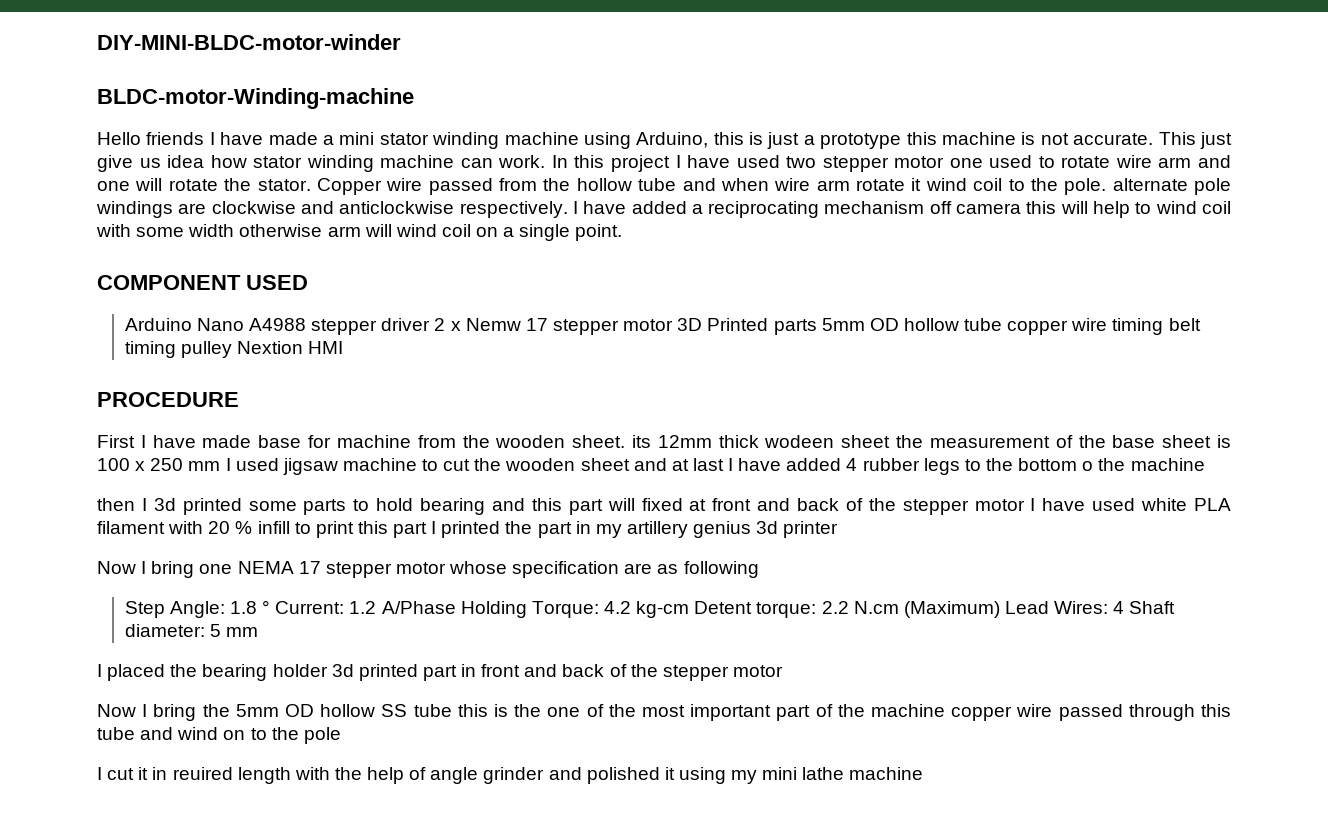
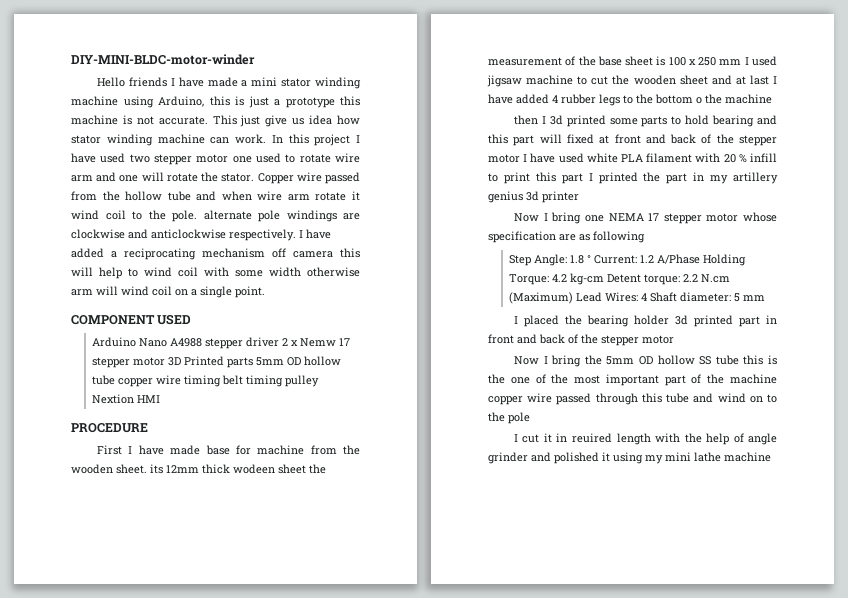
[97,88,414,109] // BLDC-motor-Winding-machine -> (255, 59) none

